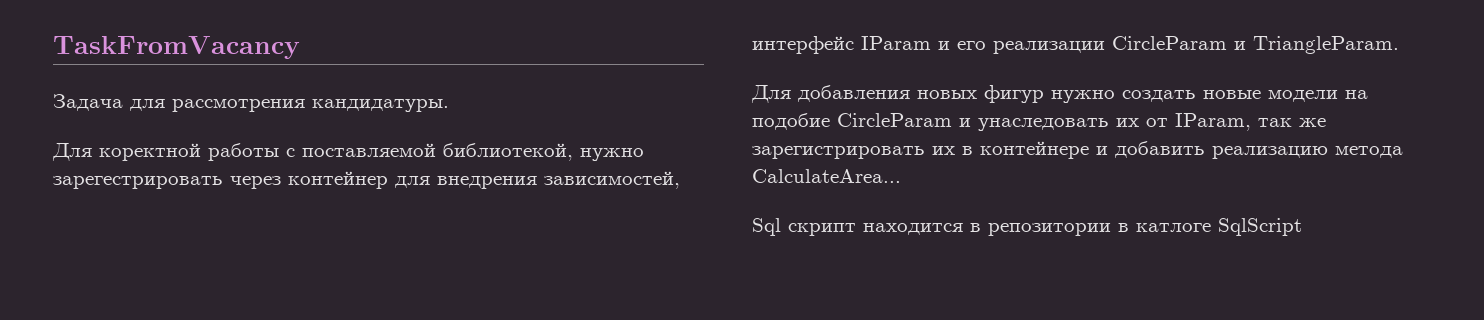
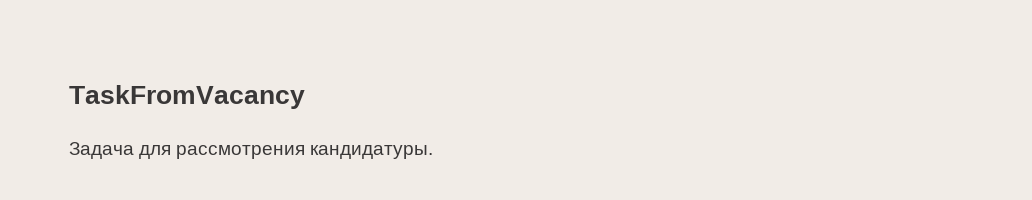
[52,143,644,161] [53,171,680,189] [752,36,1399,54] [751,85,1368,103] [752,113,1326,131] [752,141,1403,159] [752,169,901,183] [752,218,1302,236] // Для коректной работы с поставляемой библиотекой, нужно зарегестрировать через контейнер для внедрения зависимостей, интерфейс IParam и его реализации CircleParam и TriangleParam. // Для добавления новых фигур нужно создать новые модели на подобие CircleParam и унаследовать их от IParam, так же зарегистрировать их в контейнере и добавить реализацию метода CalculateArea... // Sql скрипт находится в репозитории в катлоге SqlScript -> (434, 152) none

